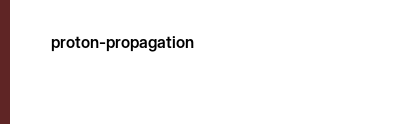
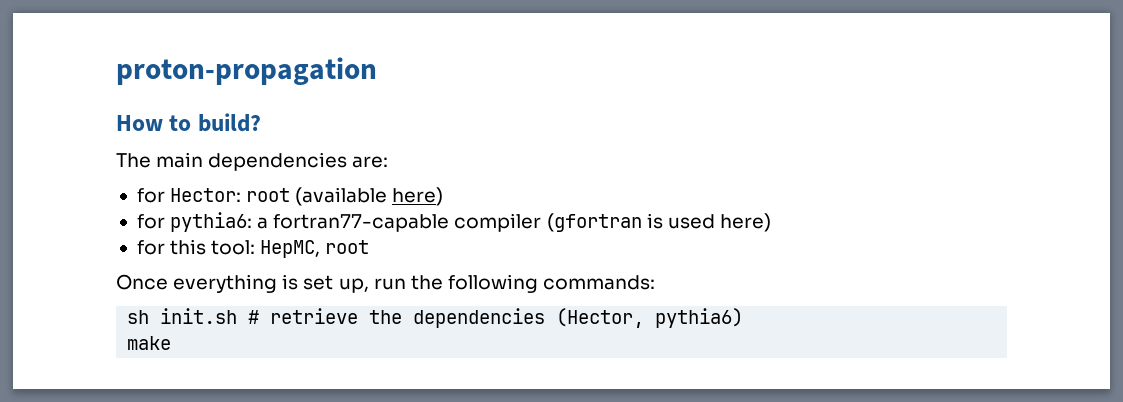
(194, 44) none -> [116,113,261,132] [116,152,389,171] [136,187,444,206] [136,212,771,232] [136,239,370,258] [116,274,656,293] [127,308,744,328] [127,336,172,350] // How to build? // The main dependencies are: // for Hector: root (available here) // for pythia6: a fortran77-capable compiler (gfortran is used here) // for this tool: HepMC, root // Once everything is set up, run the following commands: // sh init.sh # retrieve the dependencies (Hector, pythia6) // make

